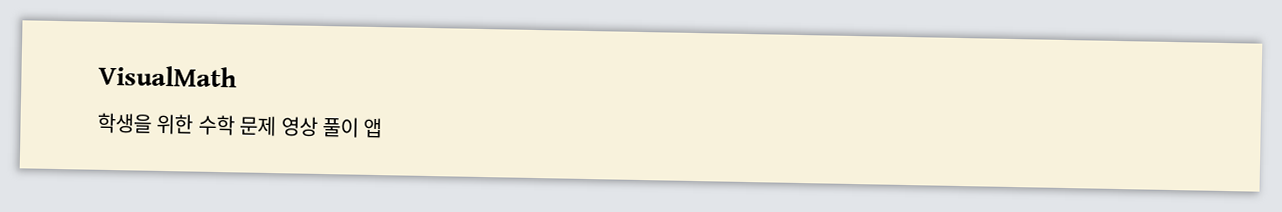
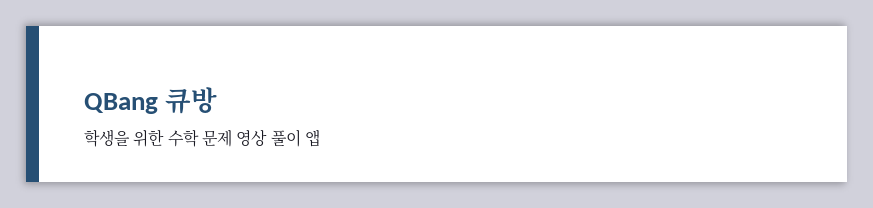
[98,64,237,88] VisualMath -> [84,87,218,114] QBang 큐방

